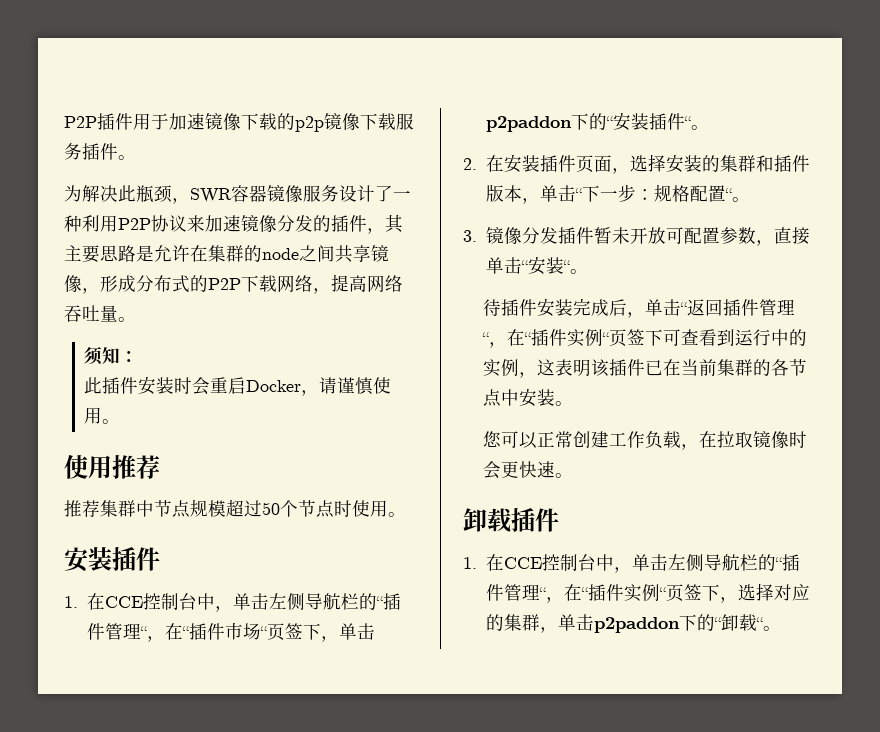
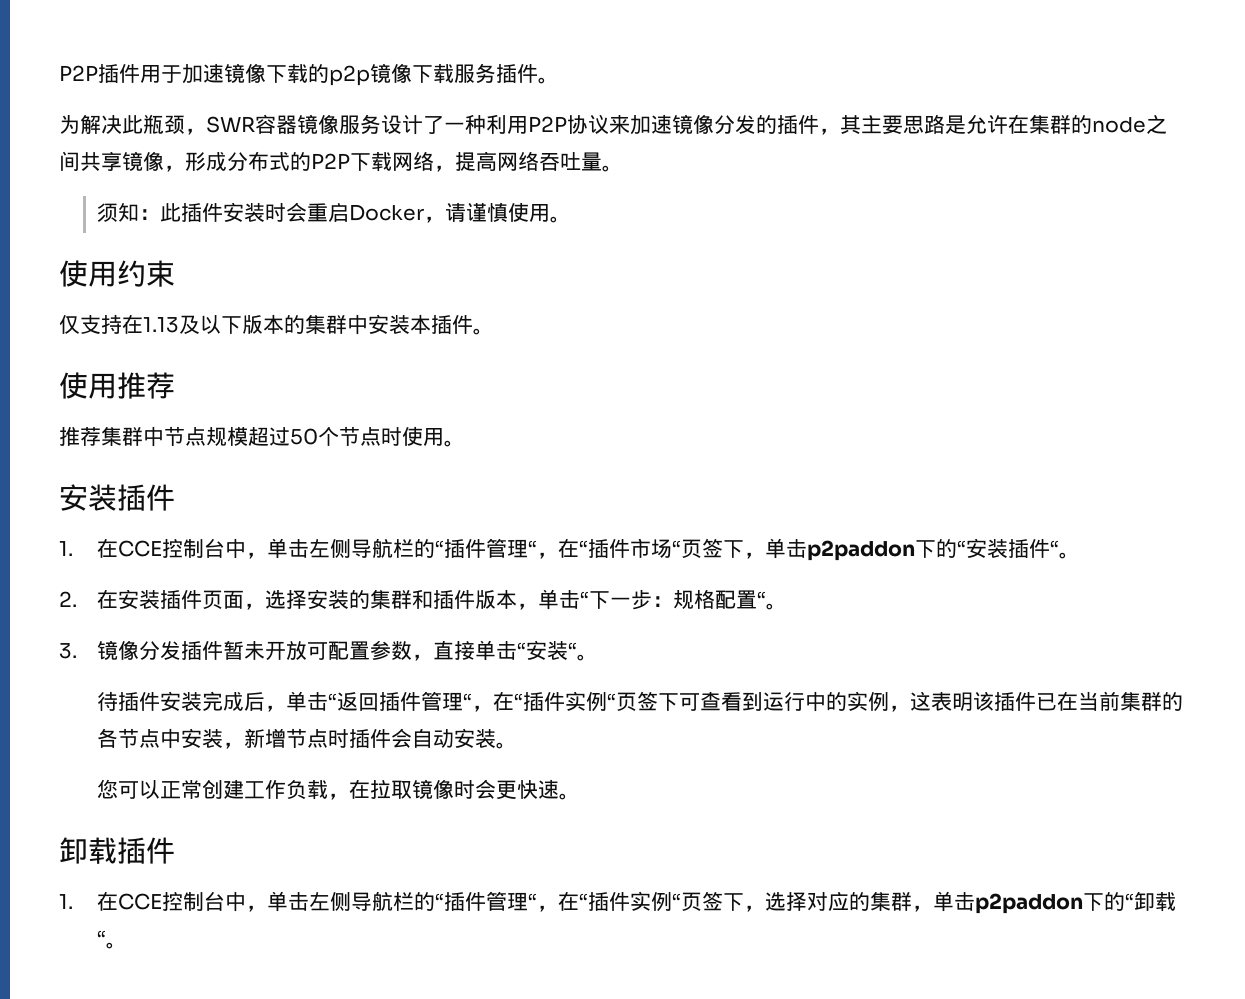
(139, 356) // -> (160, 214) none
(121, 421) none -> [59,260,175,287] [59,314,494,335] // 使用约束 // 仅支持在1.13及以下版本的集群中安装本插件。
(556, 397) none -> [222,728,496,749] ，新增节点时插件会自动安装

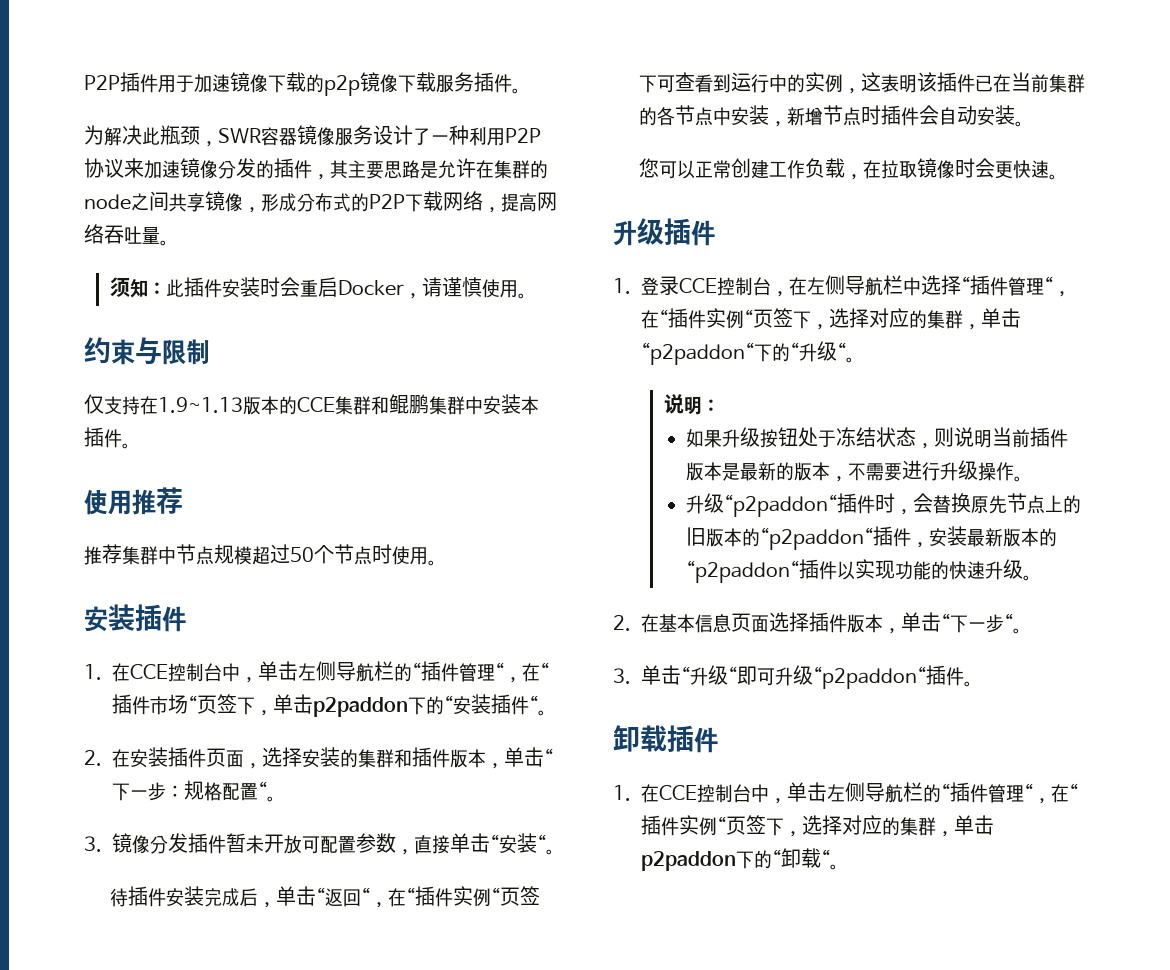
[59,260,117,287] 使用 -> (527, 296) none
(175, 273) none -> [135,337,210,365] 与限制
[143,314,305,334] 1.13及以下版本的 -> [158,394,429,415] 1.9~1.13版本的CCE集群和鲲鹏
[378,691,463,711] 插件管理 -> (361, 898) none
(580, 796) none -> [613,218,715,246] [613,275,1071,297] [641,308,1021,330] [641,341,855,365] [664,394,721,415] [686,427,1069,449] [686,460,1024,482] [686,493,1082,517] [686,526,1058,550] [686,559,1033,583] [613,612,1022,634] [613,665,973,689] // 升级插件 // 1.登录CCE控制台，在左侧导航栏中选择“插件管理“，在“插件实例“页签下，选择对应的集群，单击“p2paddon“下的“升级“。 // 说明： // 如果升级按钮处于冻结状态，则说明当前插件版本是最新的版本，不需要进行升级操作。 // 升级“p2paddon“插件时，会替换原先节点上的旧版本的“p2paddon“插件，安装最新版本的“p2paddon“插件以实现功能的快速升级。 // 2.在基本信息页面选择插件版本，单击“下一步“。 // 3.单击“升级“即可升级“p2paddon“插件。

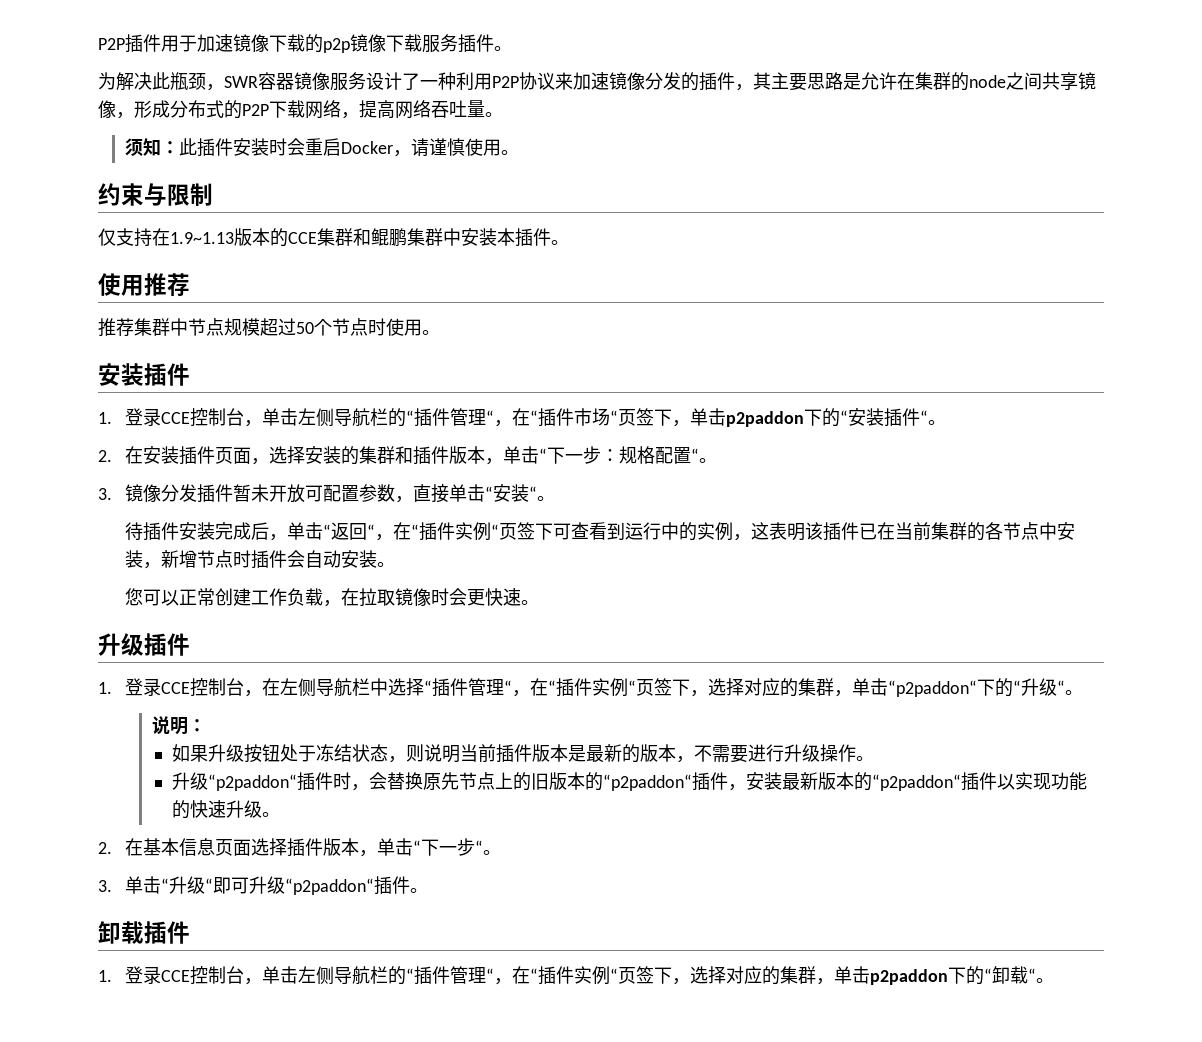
[112,663,240,682] 在CCE控制台中 -> [124,408,244,427] 登录CCE控制台
[641,784,769,803] 在CCE控制台中 -> [124,966,244,985] 登录CCE控制台

